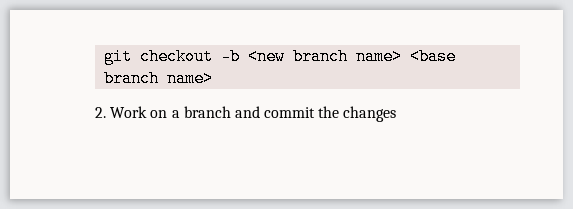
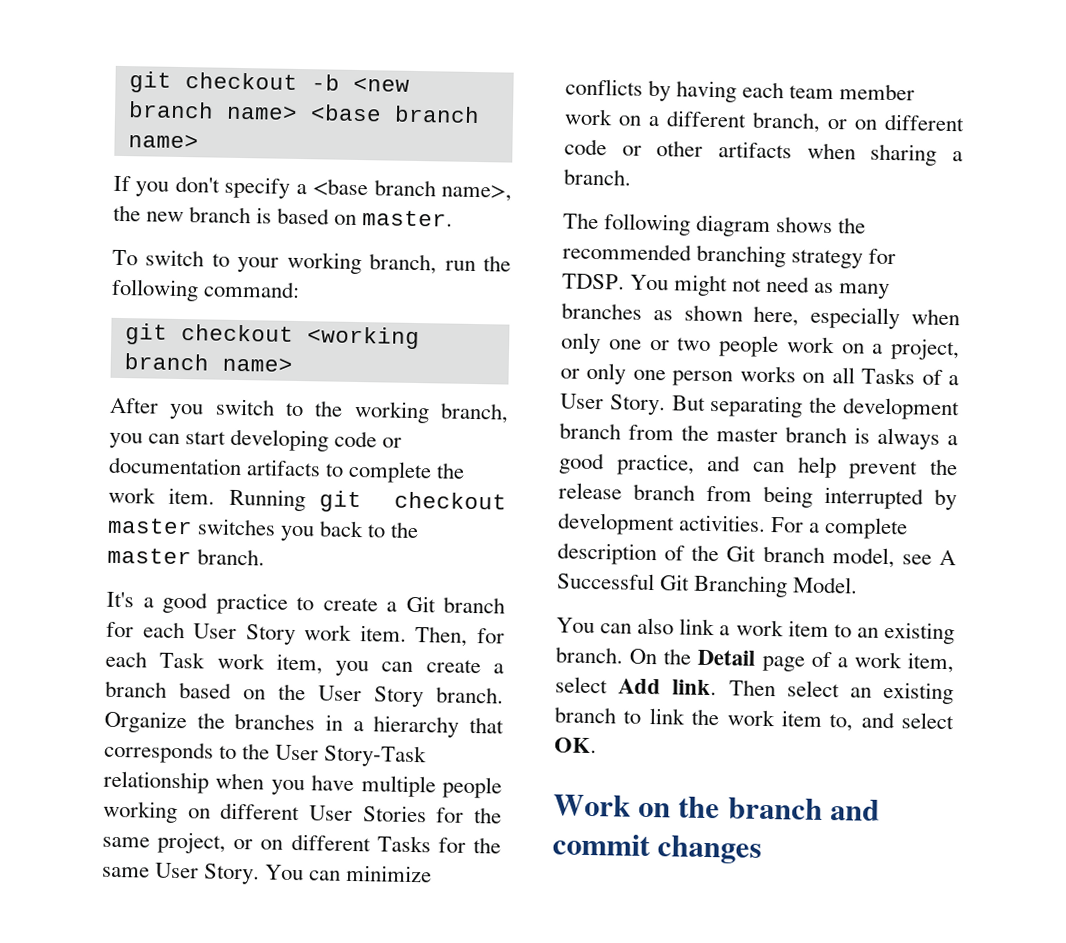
[95,107,106,118] 2. -> [113,175,512,202] [113,204,454,227] [112,249,511,275] [111,278,301,302] [124,323,420,350] [123,353,293,372] [109,397,510,424] [109,428,403,452] [108,456,466,484] [108,486,507,513] [107,517,420,542] [107,547,266,566] [106,591,505,615] [106,621,505,647] [105,650,504,677] [105,680,504,708] [104,710,504,738] [104,740,428,768] [103,770,502,799] [103,800,503,824] [102,831,501,854] [102,862,433,885] [565,78,916,103] [564,108,965,133] [564,138,963,166] [563,168,632,186] [563,212,867,237] [562,242,897,269] [562,273,891,300] [561,302,960,330] [561,332,960,361] [560,362,959,387] [560,393,960,421] [559,422,958,450] [558,452,958,480] [558,482,957,511] [557,512,909,540] [557,542,956,569] [557,572,859,598] [556,617,955,645] [555,646,954,674] [555,676,954,705] [554,706,954,732] [554,737,597,754] If you don't specify a <base branch name>, the new branch is based on master. // To switch to your working branch, run the following command: // git checkout <working branch name> // After you switch to the working branch, you can start developing code or documentation artifacts to complete the work item. Running git checkout master switches you back to the master branch. // It's a good practice to create a Git branch for each User Story work item. Then, for each Task work item, you can create a branch based on the User Story branch. Organize the branches in a hierarchy that corresponds to the User Story-Task relationship when you have multiple people working on different User Stories for the same project, or on different Tasks for the same User Story. You can minimize conflicts by having each team member work on a different branch, or on different code or other artifacts when sharing a branch. // The following diagram shows the recommended branching strategy for TDSP. You might not need as many branches as shown here, especially when only one or two people work on a project, or only one person works on all Tasks of a User Story. But separating the development branch from the master branch is always a good practice, and can help prevent the release branch from being interrupted by development activities. For a complete description of the Git branch model, see A Successful Git Branching Model. // You can also link a work item to an existing branch. On the Detail page of a work item, select Add link. Then select an existing branch to link the work item to, and select OK. //
[171,110,180,118] a -> [678,796,721,819] the
[318,106,340,118] the -> (651, 845) none

